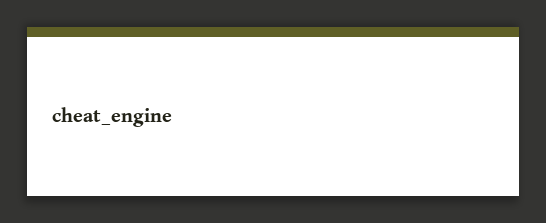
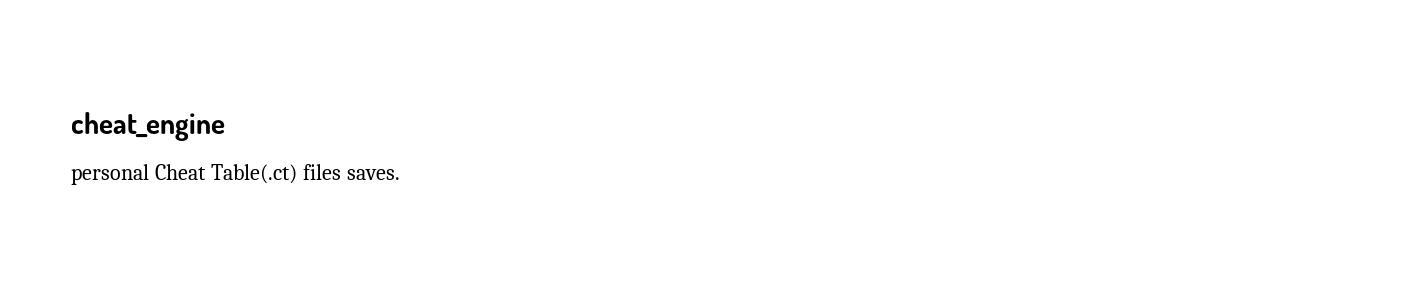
(172, 117) none -> [71,164,400,185] // personal Cheat Table(.ct) files saves.

